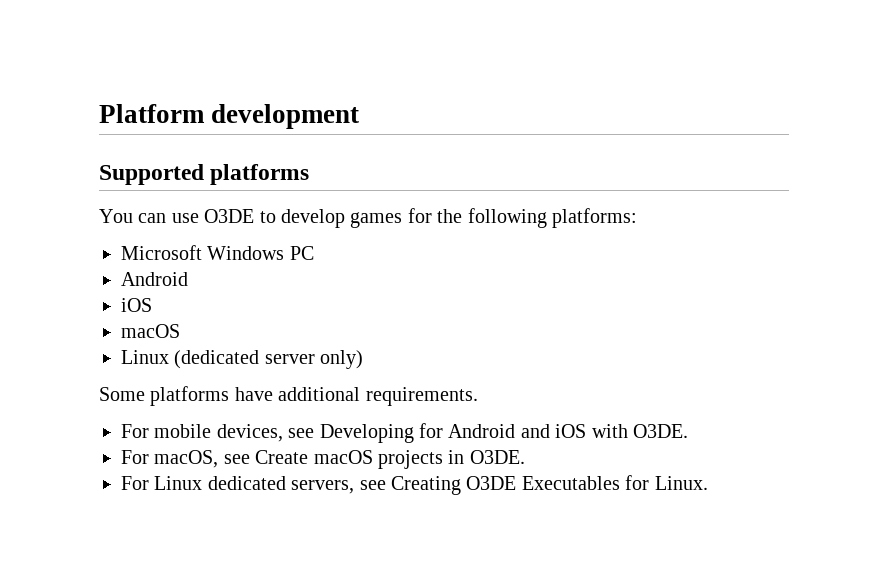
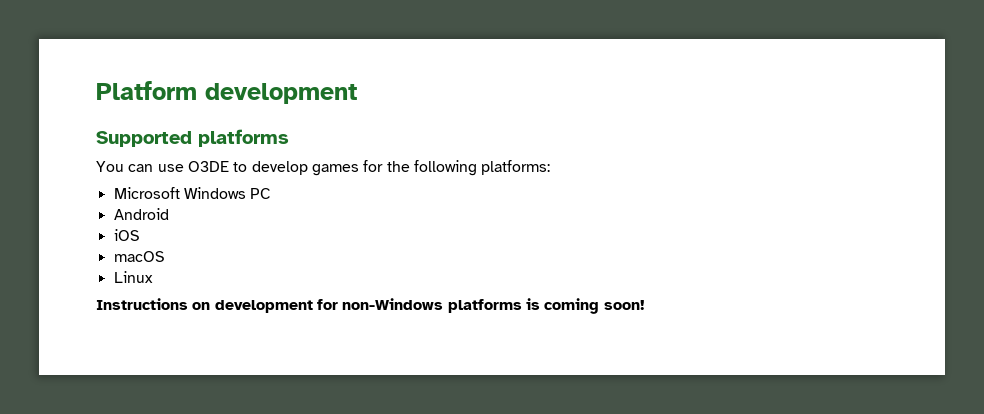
[174,350,364,369] [99,386,478,406] [121,423,688,443] [121,450,525,469] [121,475,708,495] (dedicated server only) // Some platforms have additional requirements. // For mobile devices, see Developing for Android and iOS with O3DE. // For macOS, see Create macOS projects in O3DE. // For Linux dedicated servers, see Creating O3DE Executables for Linux. -> [96,298,645,314] // Instructions on development for non-Windows platforms is coming soon!

